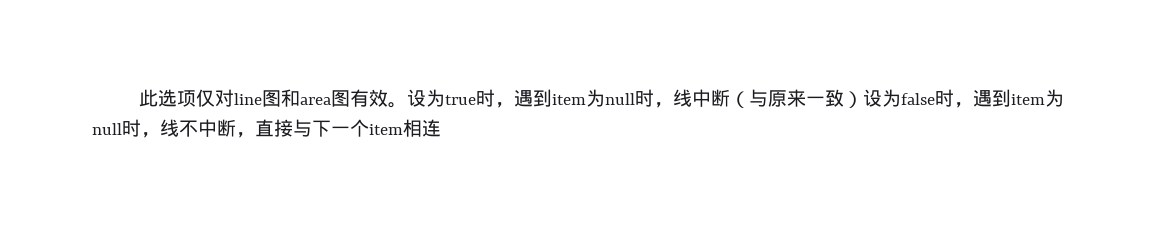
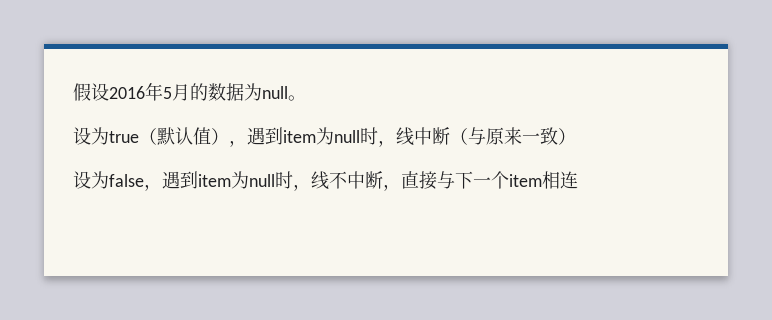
[139,89,389,107] 此选项仅对line图和area图有效 -> [73,82,288,101] 假设2016年5月的数据为null
(408, 105) none -> (306, 98) //
[476,89,496,107] 时 -> [139,127,229,145] （默认值）
(864, 99) none -> (576, 136) //
[935,89,955,107] 时 -> (144, 180) none

